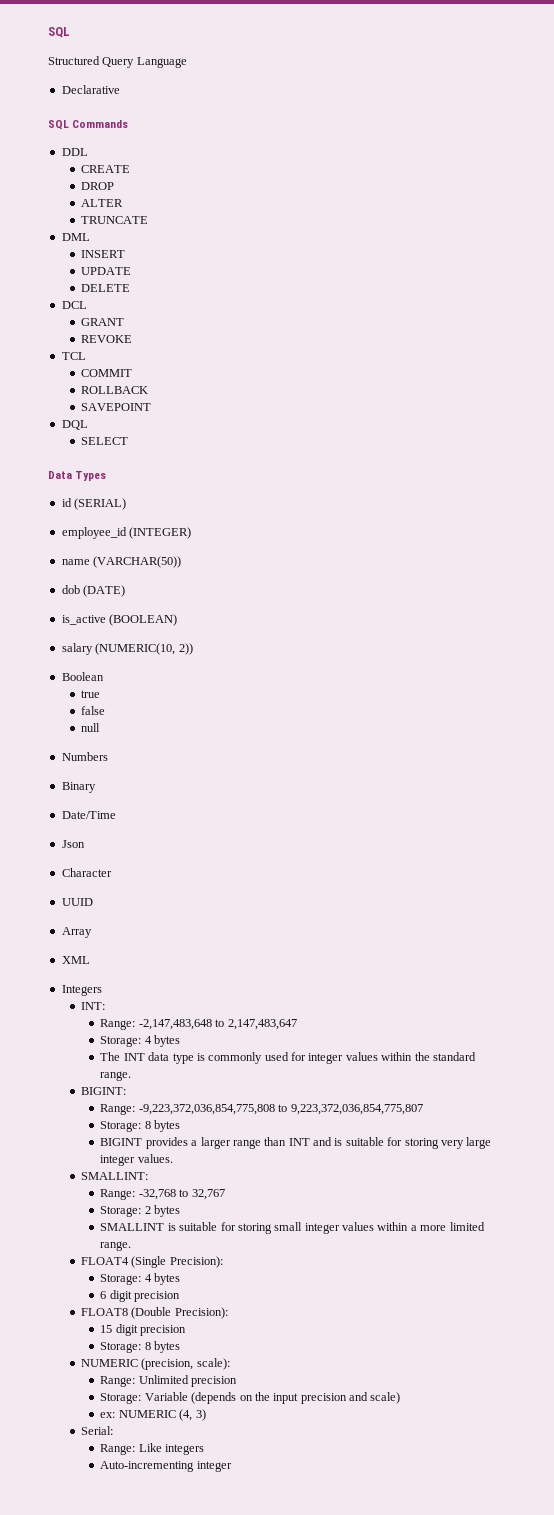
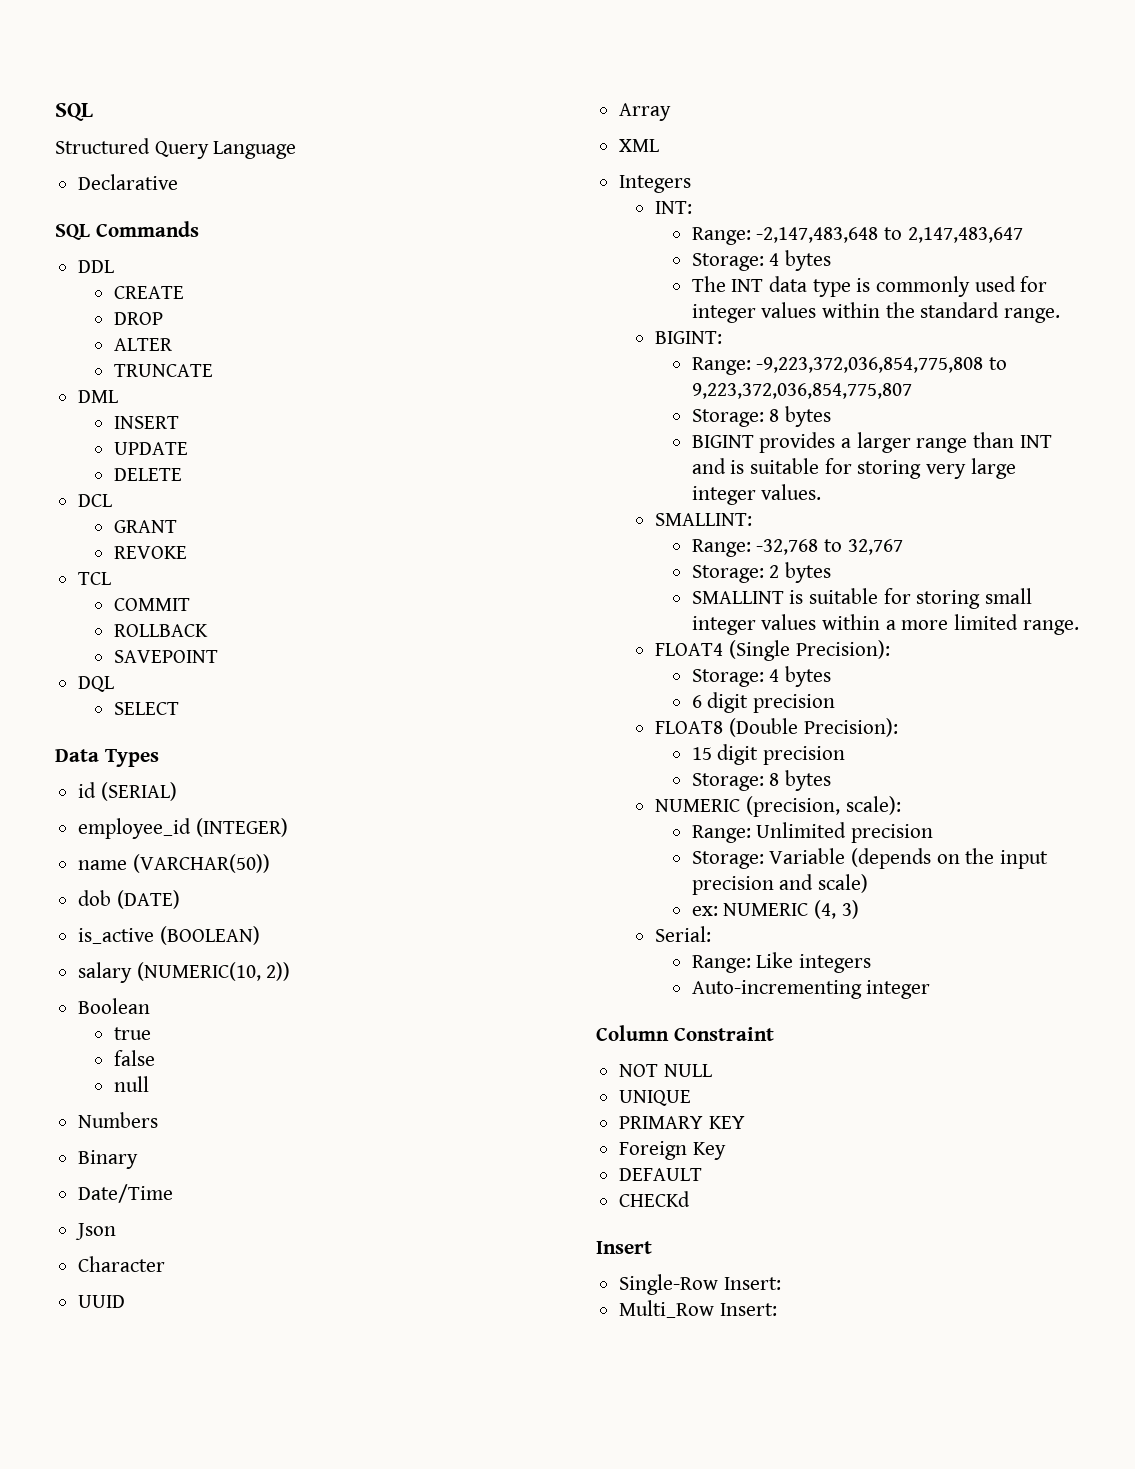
(232, 1466) none -> [596,1025,774,1041] [619,1064,712,1077] [619,1090,692,1106] [619,1116,745,1129] [619,1141,726,1160] [619,1168,703,1181] [619,1191,691,1207] [596,1241,652,1254] [619,1274,781,1295] [619,1300,777,1318] // Column Constraint // NOT NULL // UNIQUE // PRIMARY KEY // Foreign Key // DEFAULT // CHECKd // Insert // Single-Row Insert: // Multi_Row Insert:

